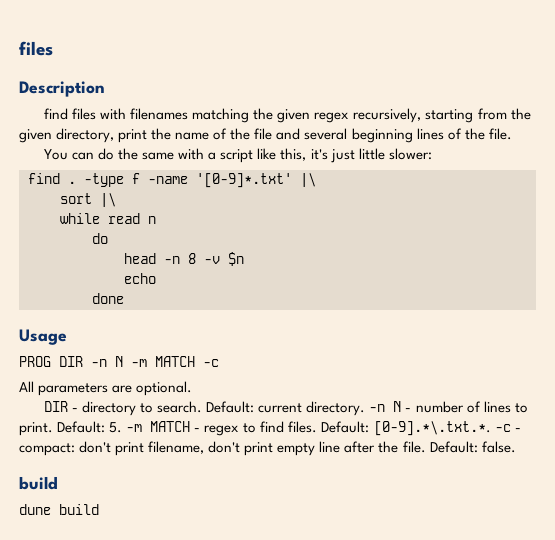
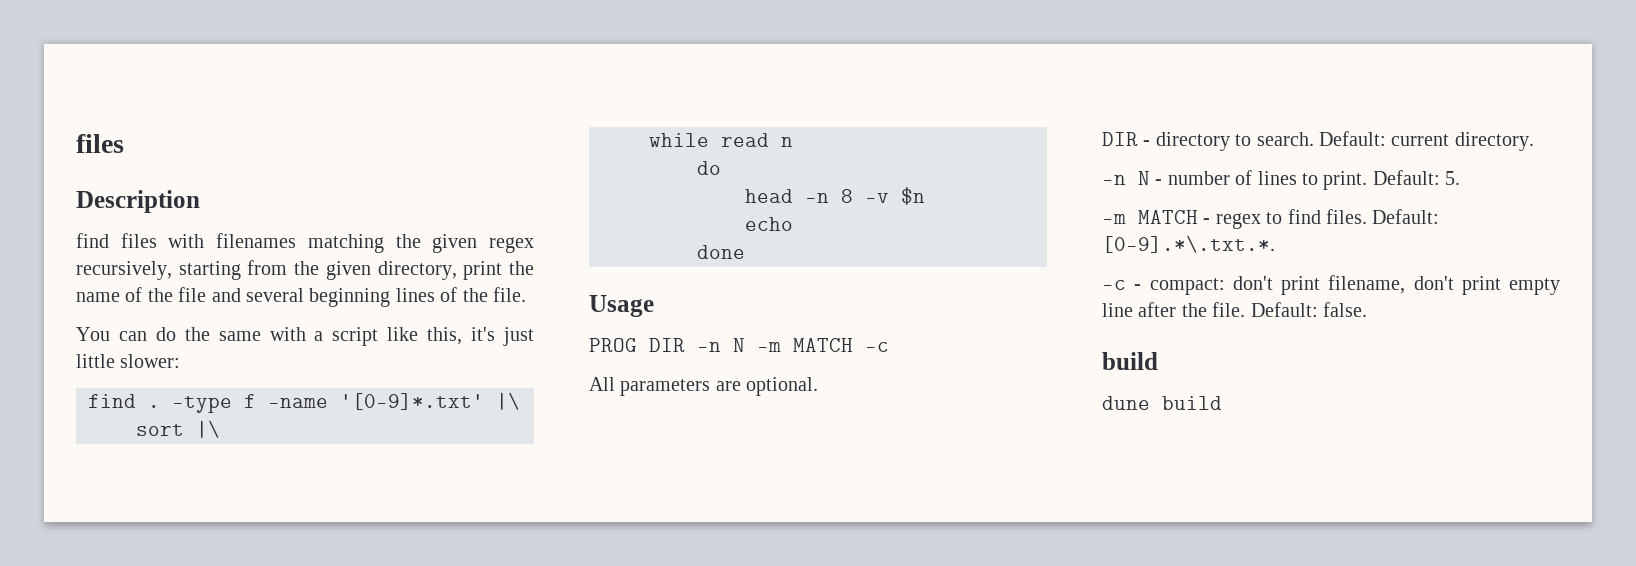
(366, 408) none -> (1534, 141) //
(123, 427) none -> (1461, 178) //
(491, 428) none -> (1275, 244) //

